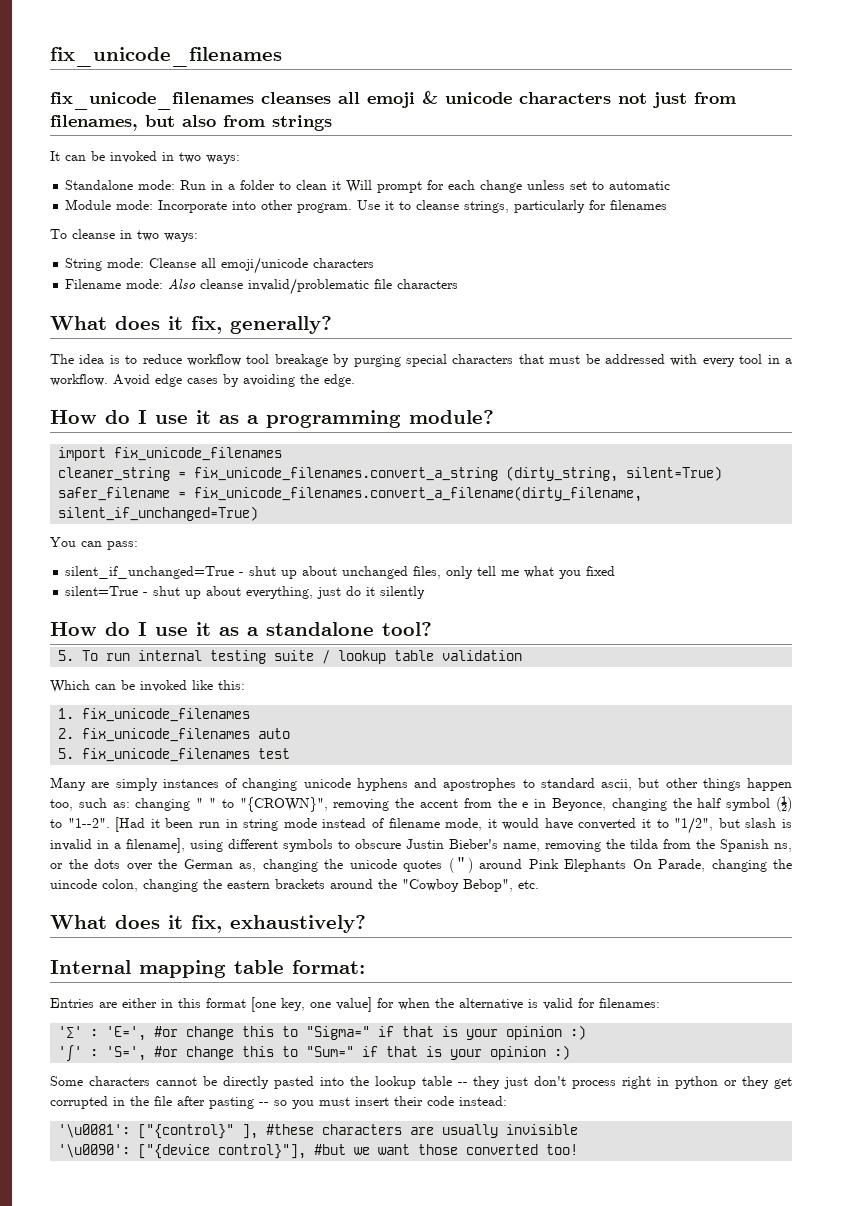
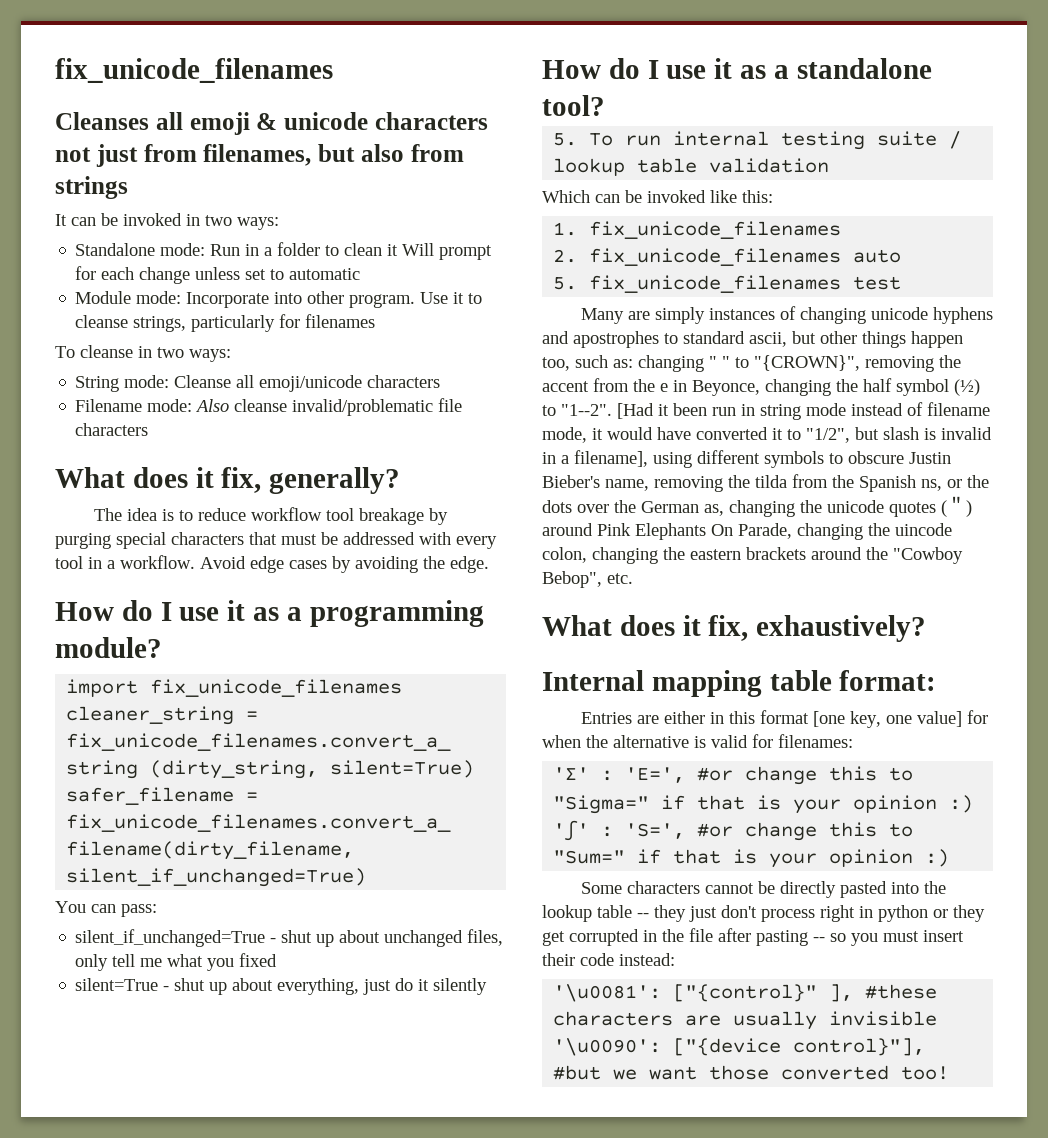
[50,47,282,67] [50,92,331,110] fix_unicode_filenames // fix_unicode_filenames cleanses -> [55,58,333,83] [55,112,149,130] fix_unicode_filenames // Cleanses

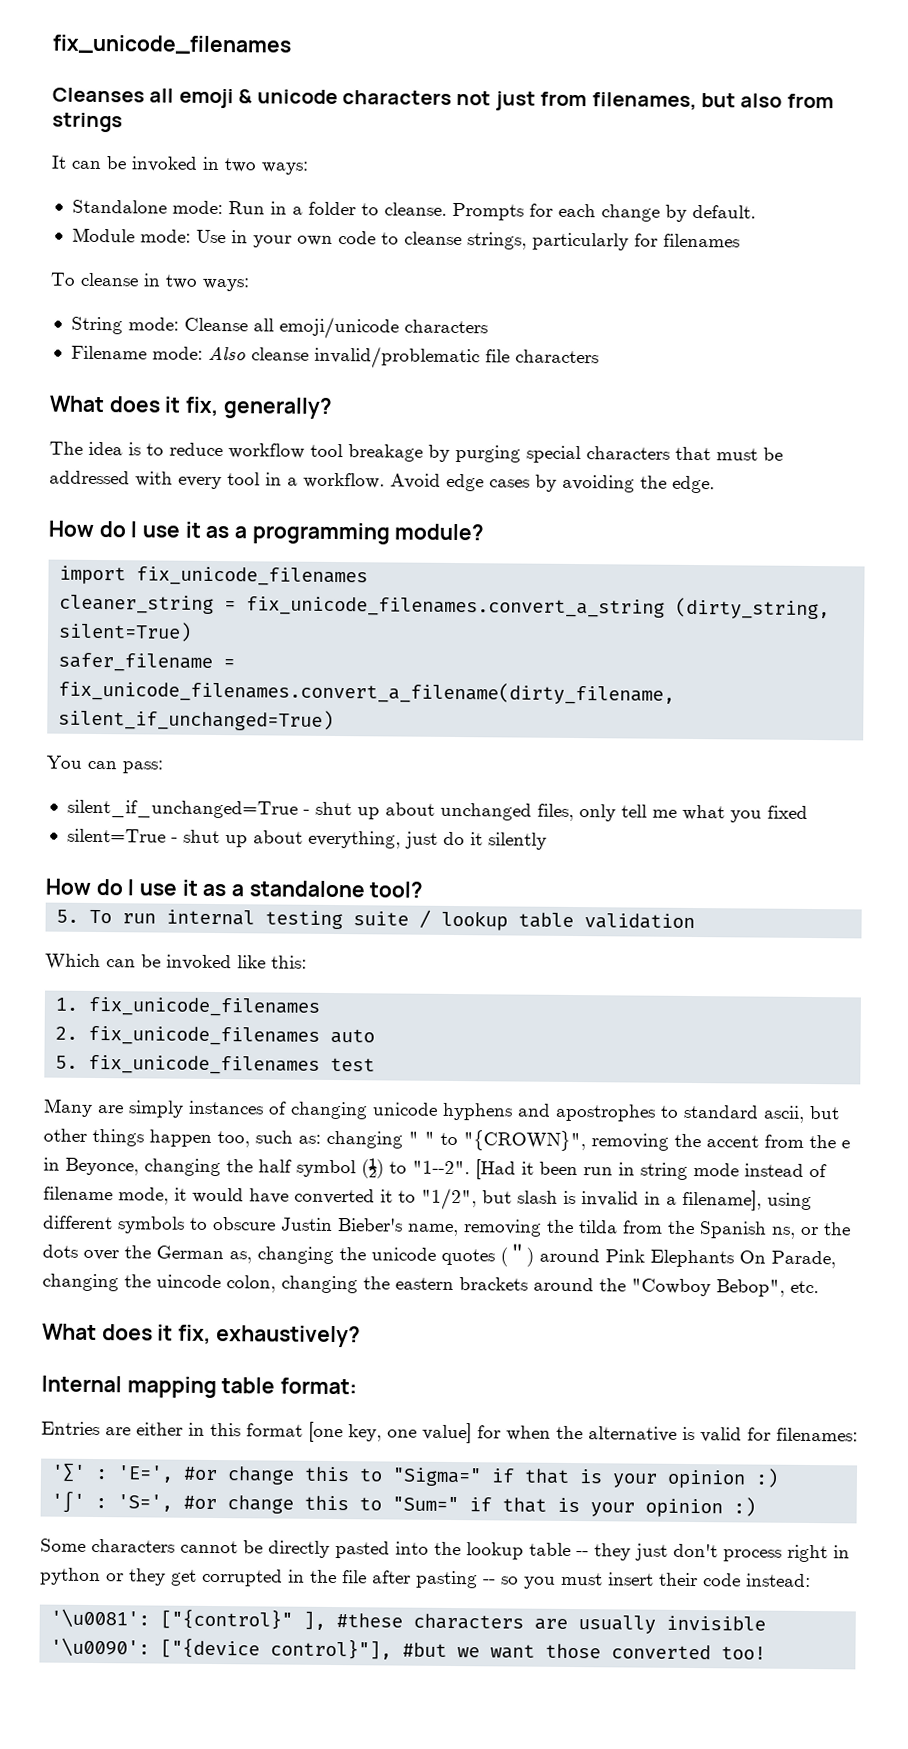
[344,243,493,260] [75,266,361,284] [75,291,465,308] clean it Will prompt for each change unless set to automatic // Module mode: Incorporate into other program. Use it -> [383,202,756,222] [71,227,376,248] cleanse. Prompts for each change by default. // Module mode: Use in your own code

